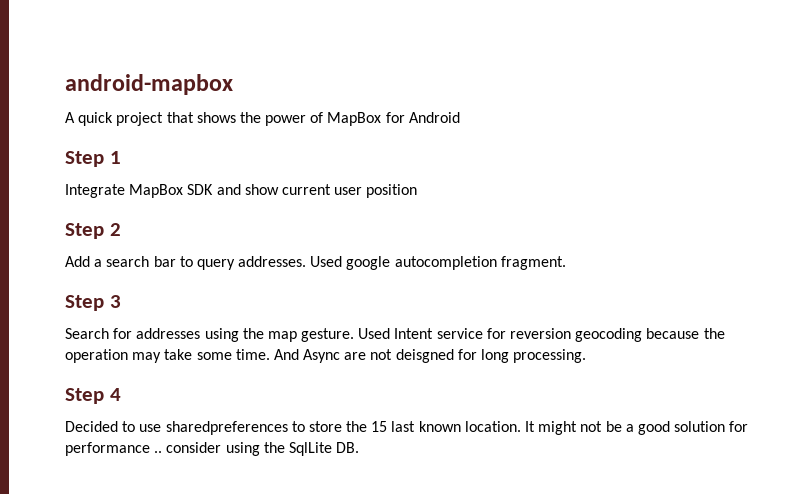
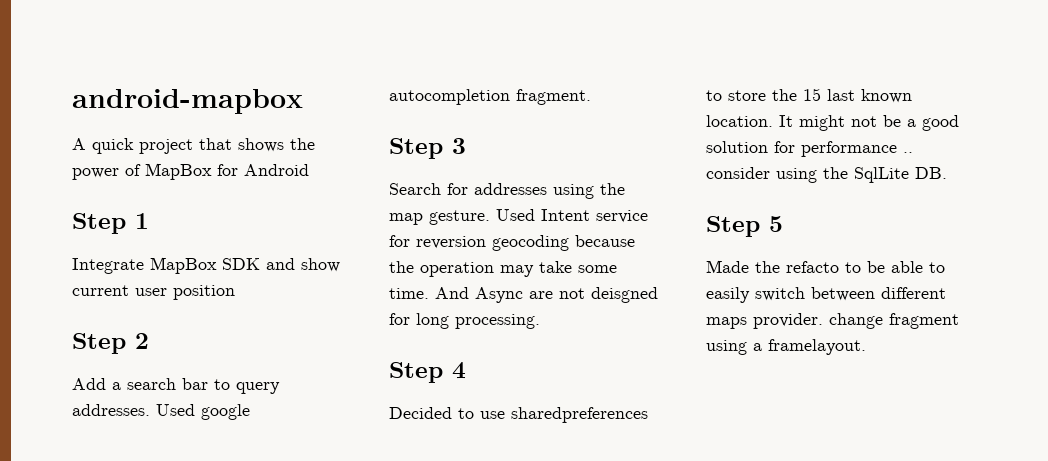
(360, 447) none -> [706,216,783,237] [706,260,945,273] [706,287,946,303] [706,313,959,329] [706,339,866,355] // Step 5 // Made the refacto to be able to easily switch between different maps provider. change fragment using a framelayout.

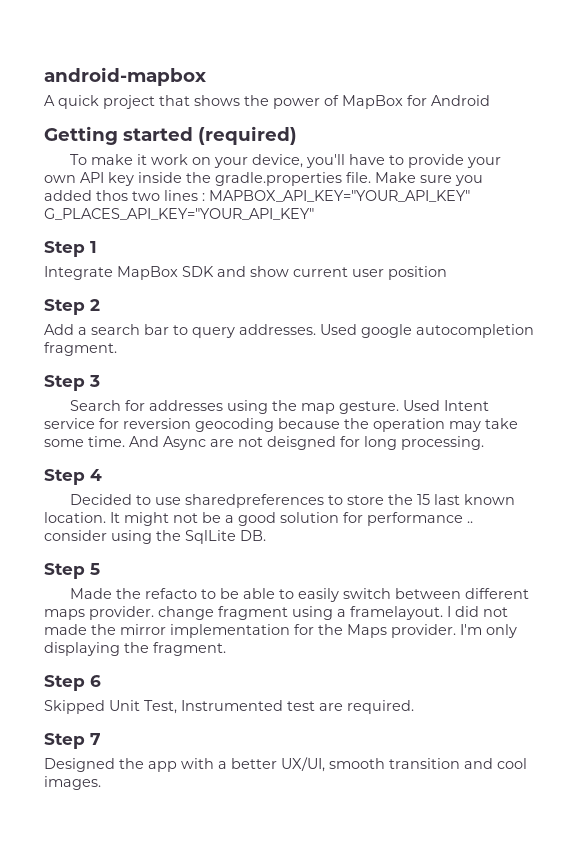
(309, 170) none -> [44,126,297,145] [69,154,501,168] [44,172,483,186] [44,190,470,202] [44,208,314,220] // Getting started (required) // To make it work on your device, you'll have to provide your own API key inside the gradle.properties file. Make sure you added thos two lines : MAPBOX_API_KEY="YOUR_API_KEY" G_PLACES_API_KEY="YOUR_API_KEY"
(866, 347) none -> [447,606,508,617] [44,624,517,638] [44,642,226,656] [44,675,101,691] [44,700,414,714] [44,733,101,749] [44,757,527,772] [44,776,101,790] I did not made the mirror implementation for the Maps provider. I'm only displaying the fragment. // Step 6 // Skipped Unit Test, Instrumented test are required. // Step 7 // Designed the app with a better UX/UI, smooth transition and cool images.

